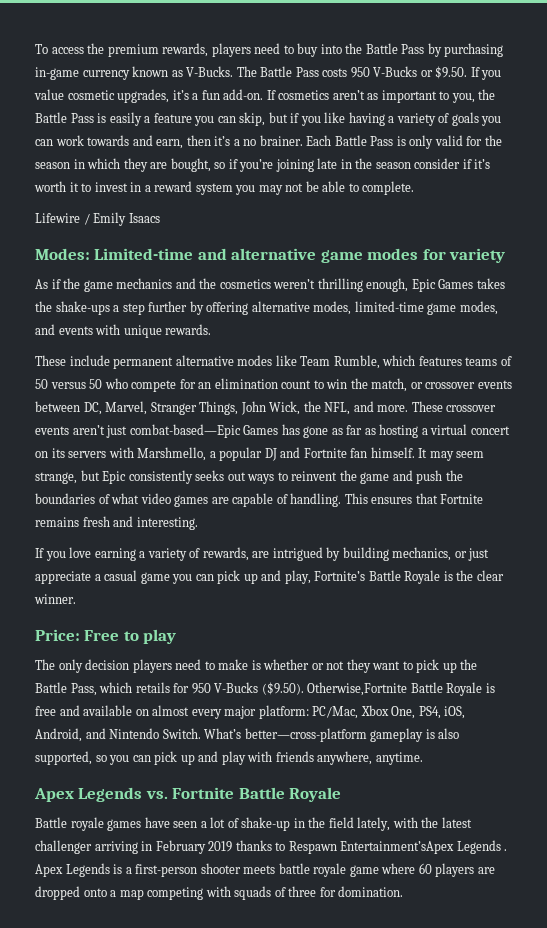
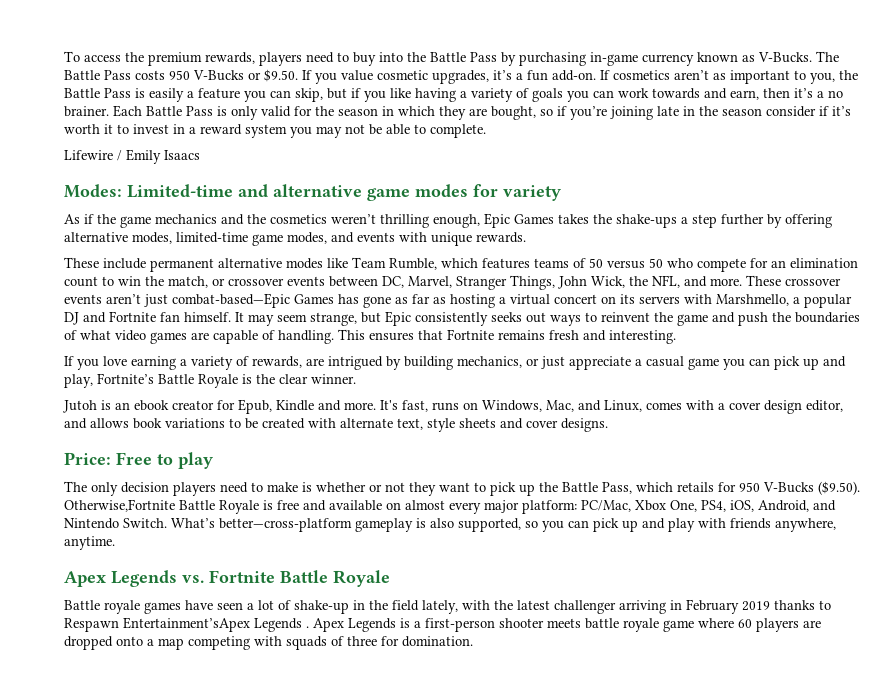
(76, 599) none -> [63,399,843,414] [64,418,608,432] // Jutoh is an ebook creator for Epub, Kindle and more. It's fast, runs on Windows, Mac, and Linux, comes with a cover design editor, and allows book variations to be created with alternate text, style sheets and cover designs.

